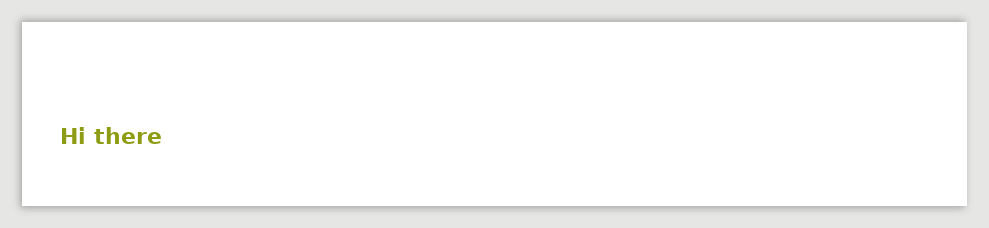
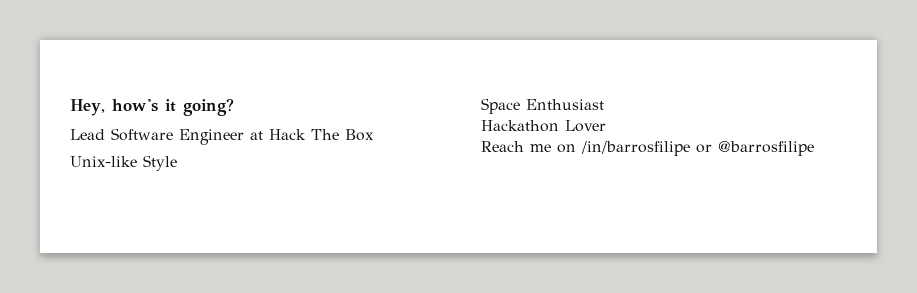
[60,127,162,144] Hi there -> [70,98,234,116] [70,128,374,145] [70,155,177,171] [481,98,604,114] [481,120,606,132] [481,141,814,156] Hey, how's it going? // Lead Software Engineer at Hack The Box // Unix-like Style // Space Enthusiast // Hackathon Lover // Reach me on /in/barrosfilipe or @barrosfilipe

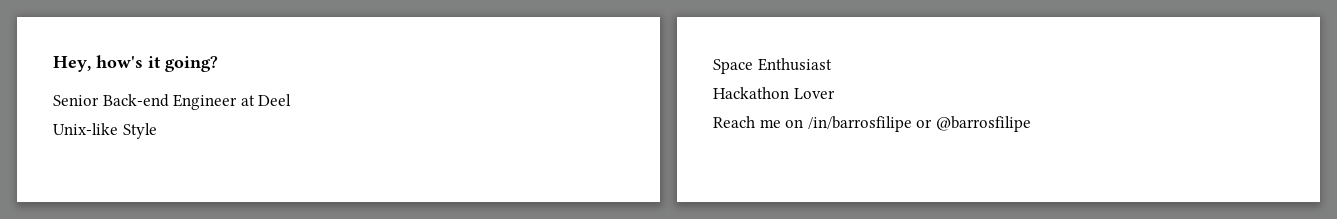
[70,128,374,145] Lead Software Engineer at Hack The Box -> [53,94,292,110] Senior Back-end Engineer at Deel

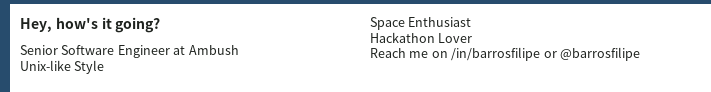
[102,94,169,107] Back-end -> [61,45,115,55] Software
[258,94,292,106] Deel -> [188,45,239,55] Ambush

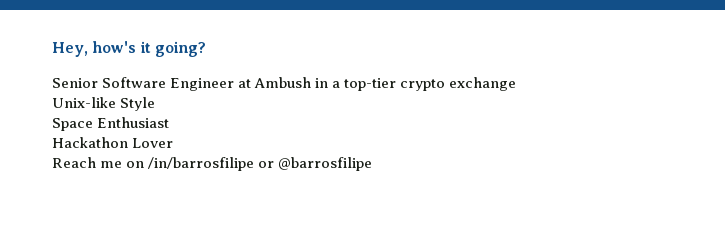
(239, 50) none -> [315,77,517,91] in a top-tier crypto exchange

